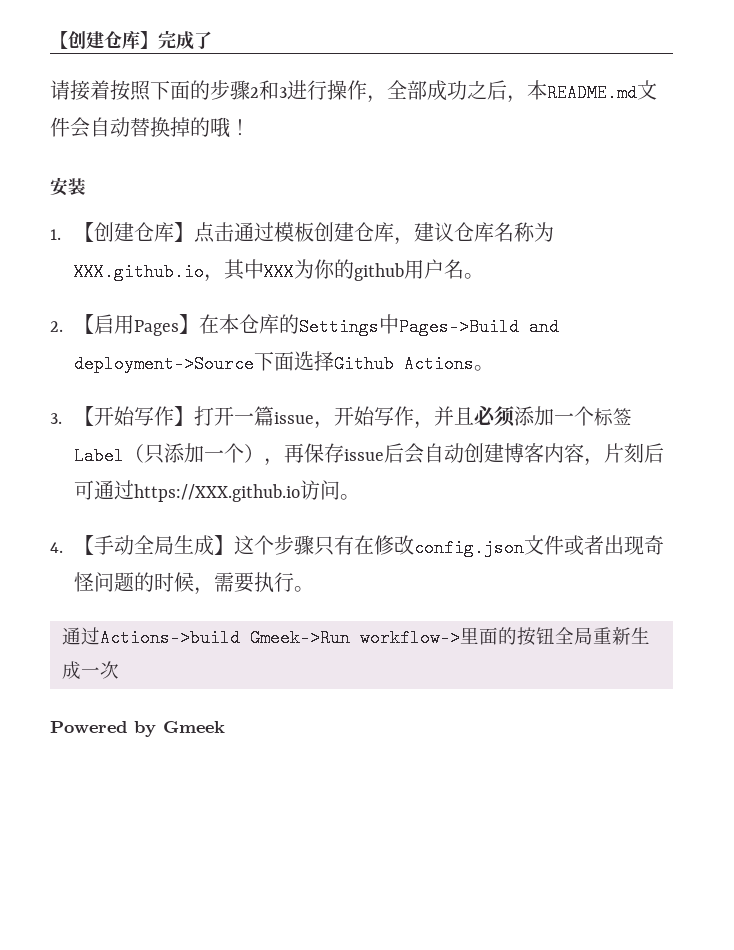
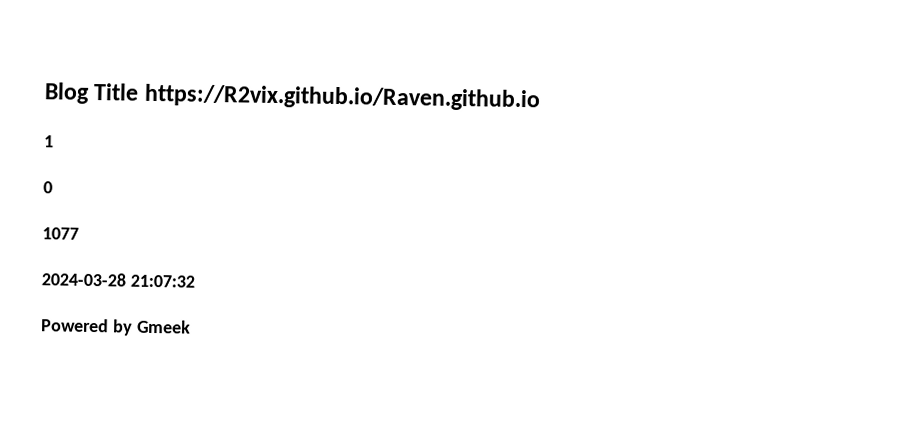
[50,30,212,50] [50,80,657,103] [50,117,250,138] [50,177,86,196] [50,222,554,245] [73,259,484,282] [50,314,559,336] [73,351,494,373] [50,406,632,429] [73,443,664,466] [73,480,360,502] [50,535,664,557] [73,572,314,595] [62,627,650,647] [62,661,119,680] 【创建仓库】完成了 // 请接着按照下面的步骤2和3进行操作，全部成功之后，本README.md文件会自动替换掉的哦！ // 安装 // 1.【创建仓库】点击通过模板创建仓库，建议仓库名称为XXX.github.io，其中XXX为你的github用户名。 // 2.【启用Pages】在本仓库的Settings中Pages->Build and deployment->Source下面选择Github Actions。 // 3.【开始写作】打开一篇issue，开始写作，并且必须添加一个标签Label（只添加一个），再保存issue后会自动创建博客内容，片刻后可通过https://XXX.github.io访问。 // 4.【手动全局生成】这个步骤只有在修改config.json文件或者出现奇怪问题的时候，需要执行。 // 通过Actions->build Gmeek->Run workflow->里面的按钮全局重新生成一次 -> [44,82,541,112] [44,135,54,148] [43,181,53,194] [42,227,79,240] [41,272,195,288] Blog Title https://R2vix.github.io/Raven.github.io // 1 // 0 // 1077 // 2024-03-28 21:07:32

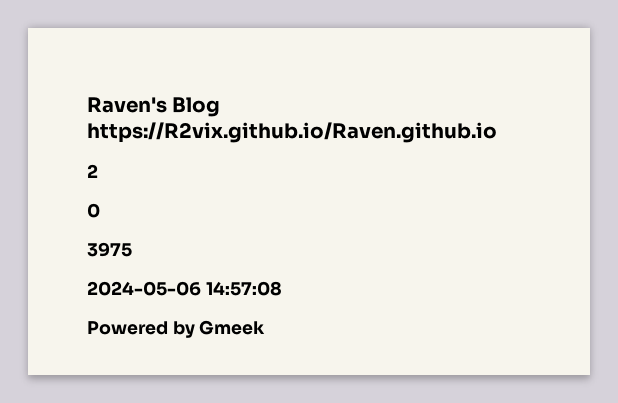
[44,82,140,104] Blog Title -> [87,97,221,117] Raven's Blog
[44,135,54,148] 1 -> [87,164,98,178] 2
[42,227,79,240] [41,272,195,288] 1077 // 2024-03-28 21:07:32 -> [87,242,132,257] [87,281,282,296] 3975 // 2024-05-06 14:57:08

